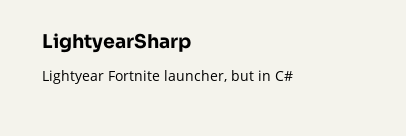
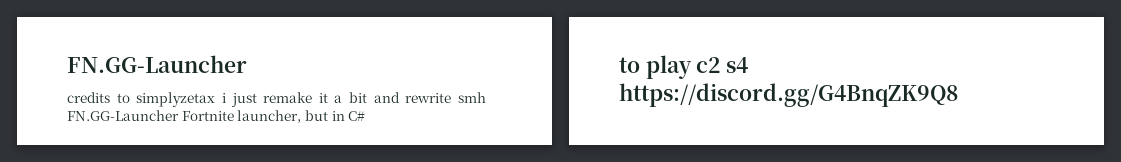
[42,33,191,53] [42,70,104,84] LightyearSharp // Lightyear -> [67,55,247,73] [67,92,486,107] [67,110,179,121] FN.GG-Launcher // credits to simplyzetax i just remake it a bit and rewrite smh FN.GG-Launcher
(293, 76) none -> [619,55,749,79] [619,83,958,107] // to play c2 s4 https://discord.gg/G4BnqZK9Q8

